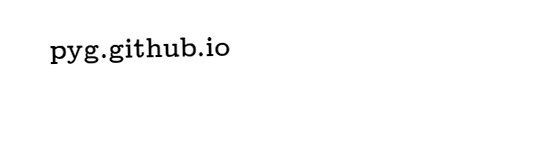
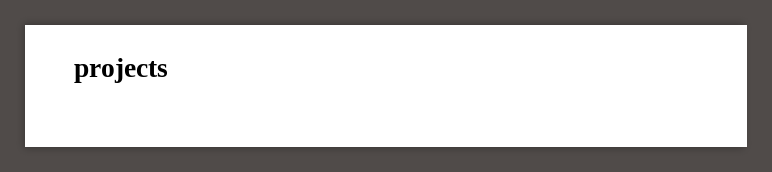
[49,36,231,65] pyg.github.io -> [74,58,168,83] projects

